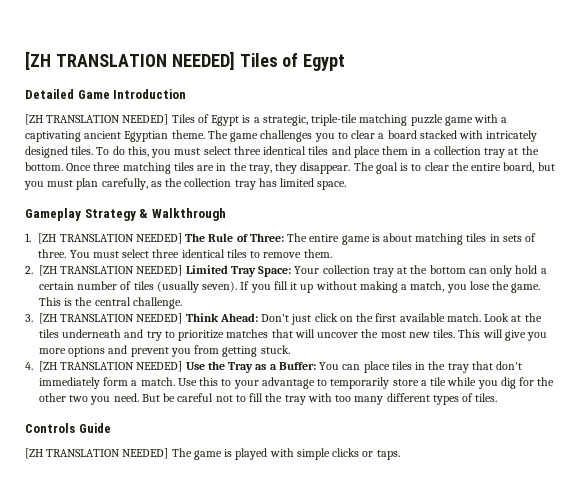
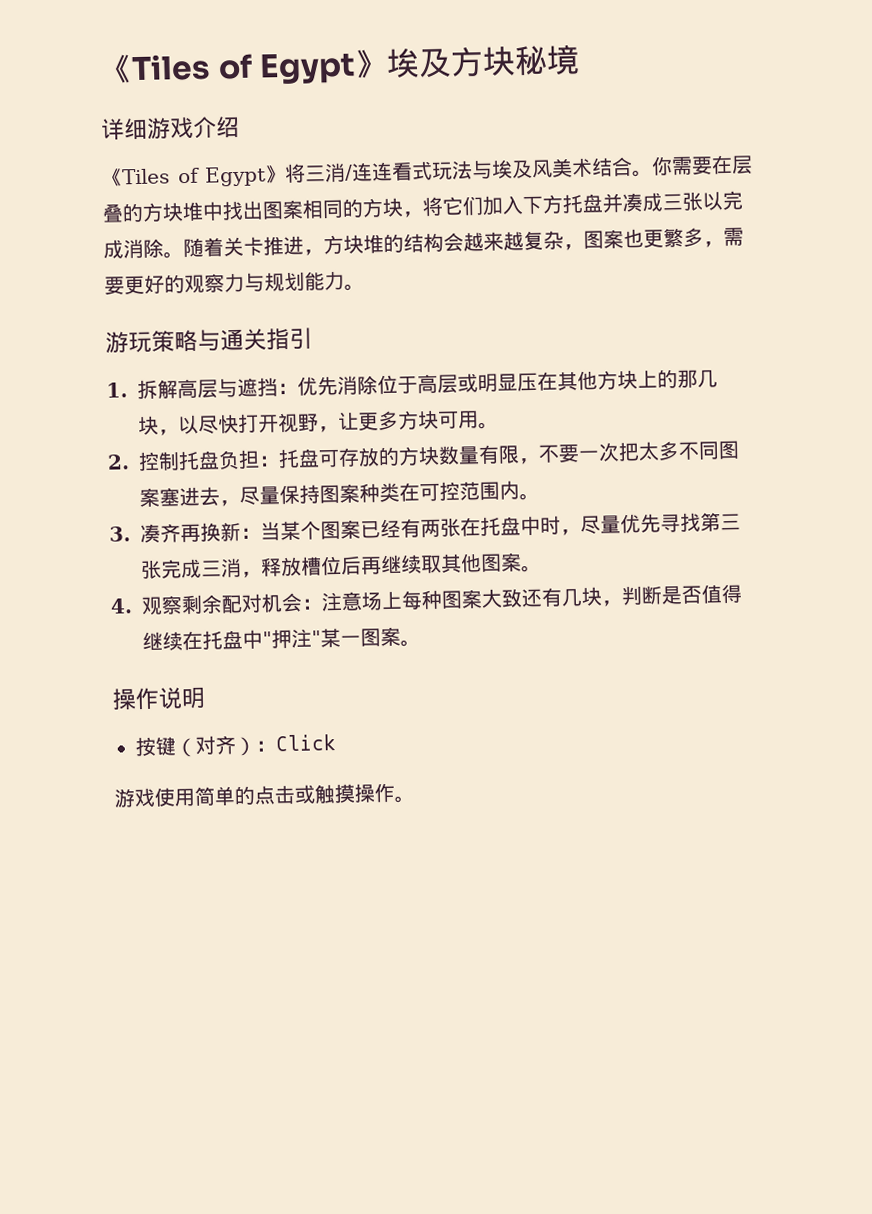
[25,51,346,71] [25,89,187,99] [25,114,508,126] [25,130,538,142] [25,146,539,158] [25,162,555,174] [24,178,347,190] [25,208,226,221] [25,233,537,245] [38,249,332,258] [25,265,547,277] [39,281,541,293] [39,297,182,309] [25,313,542,325] [39,329,548,341] [39,345,290,357] [25,361,523,373] [39,377,555,389] [39,393,498,405] [25,423,111,433] [25,448,400,460] [ZH TRANSLATION NEEDED] Tiles of Egypt // Detailed Game Introduction // [ZH TRANSLATION NEEDED] Tiles of Egypt is a strategic, triple-tile matching puzzle game with a captivating ancient Egyptian theme. The game challenges you to clear a board stacked with intricately designed tiles. To do this, you must select three identical tiles and place them in a collection tray at the bottom. Once three matching tiles are in the tray, they disappear. The goal is to clear the entire board, but you must plan carefully, as the collection tray has limited space. // Gameplay Strategy & Walkthrough // 1. [ZH TRANSLATION NEEDED] The Rule of Three: The entire game is about matching tiles in sets of three. You must select three identical tiles to remove them. // 2. [ZH TRANSLATION NEEDED] Limited Tray Space: Your collection tray at the bottom can only hold a certain number of tiles (usually seven). If you fill it up without making a match, you lose the game. This is the central challenge. // 3. [ZH TRANSLATION NEEDED] Think Ahead: Don't just click on the first available match. Look at the tiles underneath and try to prioritize matches that will uncover the most new tiles. This will give you more options and prevent you from getting stuck. // 4. [ZH TRANSLATION NEEDED] Use the Tray as a Buffer: You can place tiles in the tray that don't immediately form a match. Use this to your advantage to temporarily store a tile while you dig for the other two you need. But be careful not to fill the tray with too many different types of tiles. // Controls Guide // [ZH TRANSLATION NEEDED] The game is played with simple clicks or taps. -> [99,43,581,85] [100,115,240,141] [101,154,753,187] [102,190,743,223] [103,227,744,259] [104,270,365,295] [105,327,313,354] [106,369,718,400] [138,409,499,436] [107,440,740,472] [139,480,540,508] [109,512,741,544] [140,552,542,580] [110,583,742,616] [142,626,421,651] [112,686,206,711] [135,734,336,758] [114,782,415,808] 《Tiles of Egypt》埃及方块秘境 // 详细游戏介绍 // 《Tiles of Egypt》将三消/连连看式玩法与埃及风美术结合。你需要在层叠的方块堆中找出图案相同的方块，将它们加入下方托盘并凑成三张以完成消除。随着关卡推进，方块堆的结构会越来越复杂，图案也更繁多，需要更好的观察力与规划能力。 // 游玩策略与通关指引 // 1.拆解高层与遮挡：优先消除位于高层或明显压在其他方块上的那几块，以尽快打开视野，让更多方块可用。 // 2.控制托盘负担：托盘可存放的方块数量有限，不要一次把太多不同图案塞进去，尽量保持图案种类在可控范围内。 // 3.凑齐再换新：当某个图案已经有两张在托盘中时，尽量优先寻找第三张完成三消，释放槽位后再继续取其他图案。 // 4.观察剩余配对机会：注意场上每种图案大致还有几块，判断是否值得继续在托盘中"押注"某一图案。 // 操作说明 // 按键（对齐）：Click // 游戏使用简单的点击或触摸操作。

